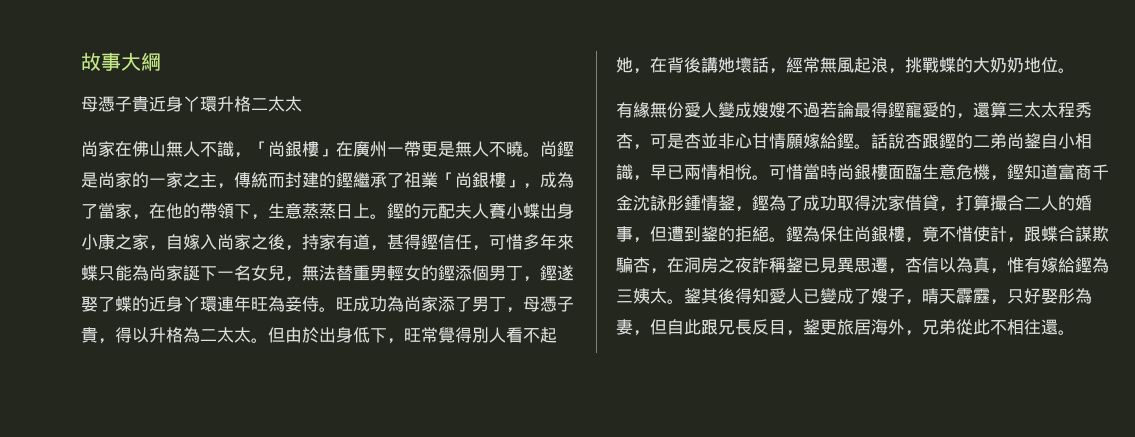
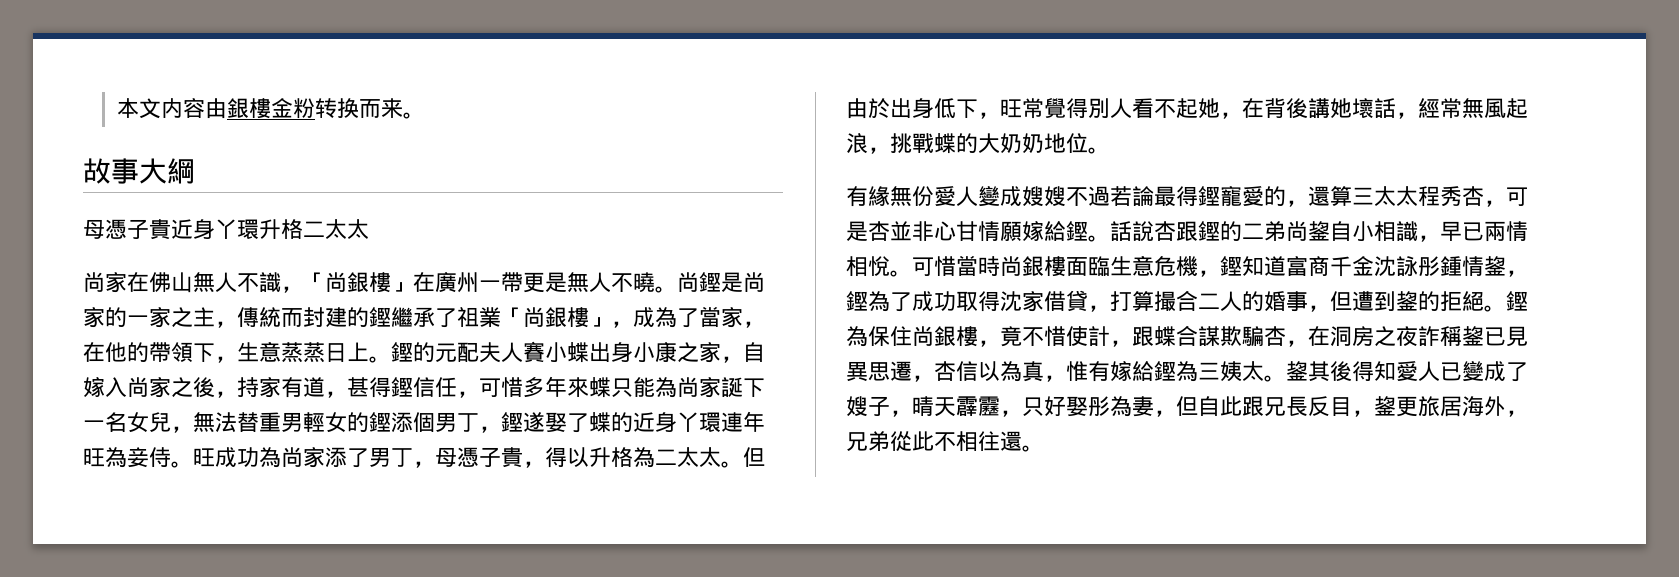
(81, 61) none -> [117,98,426,119] 本文内容由銀樓金粉转换而来。 //

